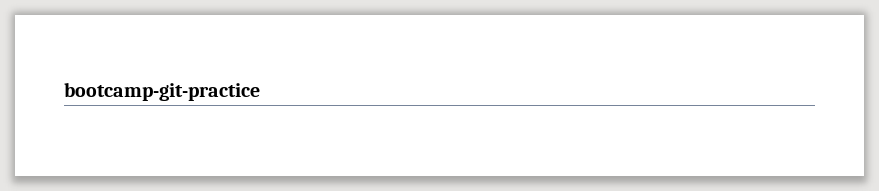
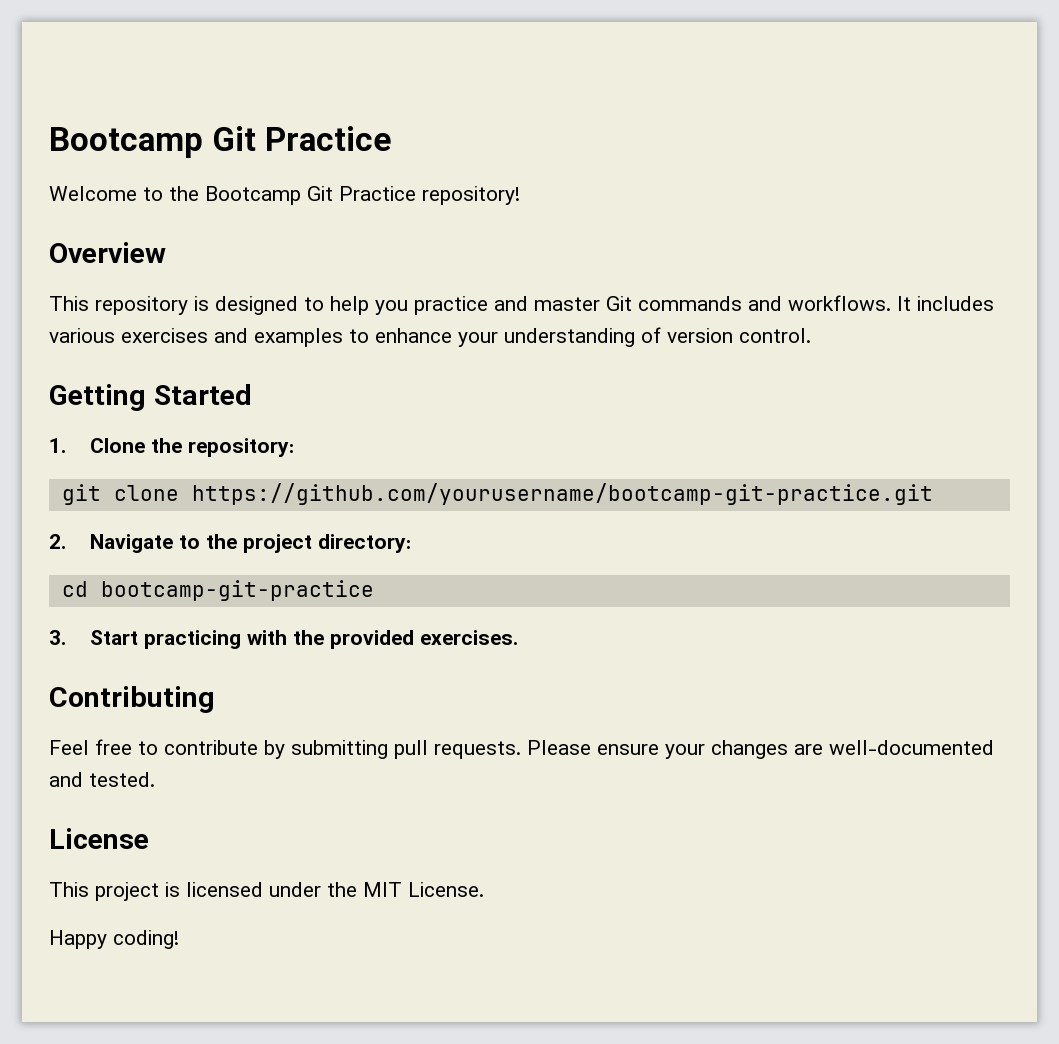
[64,82,260,101] bootcamp-git-practice -> [49,126,391,158] [49,186,520,205] [49,242,166,263] [49,295,994,315] [49,327,811,347] [49,384,252,411] [49,438,294,457] [61,483,933,505] [49,534,411,553] [61,580,374,601] [49,630,518,649] [49,686,215,713] [49,739,994,759] [49,772,155,787] [49,828,149,849] [49,882,484,901] [49,930,179,949] Bootcamp Git Practice // Welcome to the Bootcamp Git Practice repository! // Overview // This repository is designed to help you practice and master Git commands and workflows. It includes various exercises and examples to enhance your understanding of version control. // Getting Started // 1. Clone the repository: // git clone https://github.com/yourusername/bootcamp-git-practice.git // 2. Navigate to the project directory: // cd bootcamp-git-practice // 3. Start practicing with the provided exercises. // Contributing // Feel free to contribute by submitting pull requests. Please ensure your changes are well-documented and tested. // License // This project is licensed under the MIT License. // Happy coding!

